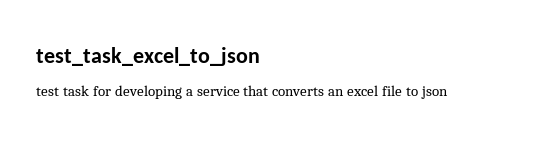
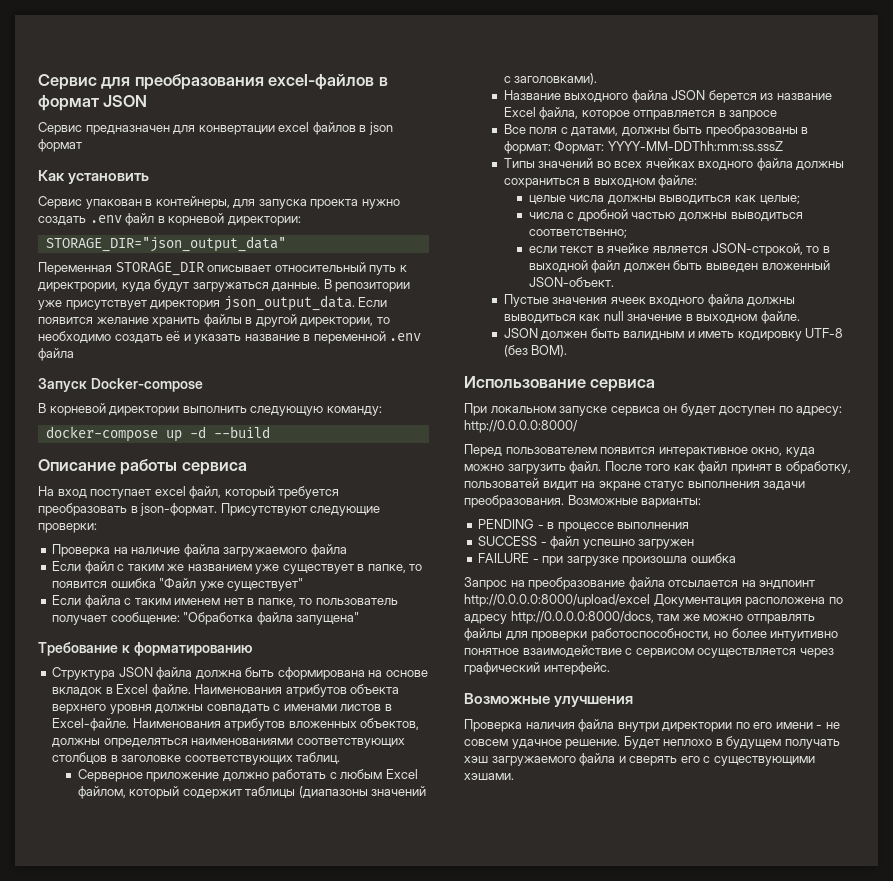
[36,47,260,66] [36,85,448,99] test_task_excel_to_json // test task for developing a service that converts an excel file to json -> [38,74,388,90] [38,95,148,111] [38,122,393,135] [38,139,82,152] [38,170,150,184] [38,196,400,209] [38,213,301,226] [45,236,286,252] [38,262,407,276] [38,279,411,292] [38,295,388,311] [38,314,390,327] [38,331,422,344] [38,348,74,361] [38,378,203,392] [38,403,382,416] [45,426,270,442] [38,459,247,475] [38,486,340,499] [38,503,381,516] [38,523,97,533] [52,544,347,557] [52,561,423,574] [52,577,304,591] [52,595,398,608] [52,612,360,625] [38,642,252,656] [52,667,428,680] [52,684,400,697] [52,704,392,714] [52,718,420,731] [52,738,405,748] [52,752,341,765] [77,769,418,782] [77,786,427,799] [503,73,598,85] [503,90,832,103] [503,107,778,120] [503,124,809,137] [503,140,783,154] [503,158,845,171] [503,175,698,188] [528,195,800,205] [528,209,803,222] [528,229,627,238] [528,243,830,256] [528,260,830,273] [528,277,614,287] [503,294,796,307] [503,311,800,324] [503,328,844,341] [503,345,568,357] [464,376,656,392] [464,403,843,416] [464,420,578,433] [464,444,815,457] [464,461,851,474] [464,478,806,491] [464,495,702,508] [478,519,690,532] [478,536,695,549] [478,553,736,566] [464,577,816,590] [464,594,843,607] [464,611,815,624] [464,628,839,641] [464,645,834,658] [464,662,610,675] [464,693,634,707] [464,719,840,732] [464,736,840,749] [464,753,815,766] [464,773,514,780] Сервис для преобразования excel-файлов в формат JSON // Сервис предназначен для конвертации excel файлов в json формат // Как установить // Сервис упакован в контейнеры, для запуска проекта нужно создать .env файл в корневой директории: // STORAGE_DIR="json_output_data" // Переменная STORAGE_DIR описывает относительный путь к директрории, куда будут загружаться данные. В репозитории уже присутствует директория json_output_data. Если появится желание хранить файлы в другой директории, то необходимо создать её и указать название в переменной .env файла // Запуск Docker-compose // В корневой директории выполнить следующую команду: // docker-compose up -d --build // Описание работы сервиса // На вход поступает excel файл, который требуется преобразовать в json-формат. Присутствуют следующие проверки: // Проверка на наличие файла загружаемого файла // Если файл с таким же названием уже существует в папке, то появится ошибка "Файл уже существует" // Если файла с таким именем нет в папке, то пользователь получает сообщение: "Обработка файла запущена" // Требование к форматированию // Структура JSON файла должна быть сформирована на основе вкладок в Excel файле. Наименования атрибутов объекта верхнего уровня должны совпадать с именами листов в Excel-файле. Наименования атрибутов вложенных объектов, должны определяться наименованиями соответствующих столбцов в заголовке соответствующих таблиц. // Серверное приложение должно работать с любым Excel файлом, который содержит таблицы (диапазоны значений с заголовками). // Название выходного файла JSON берется из название Excel файла, которое отправляется в запросе // Все поля с датами, должны быть преобразованы в формат: Формат: YYYY-MM-DDThh:mm:ss.sssZ // Типы значений во всех ячейках входного файла должны сохраниться в выходном файле: // целые числа должны выводиться как целые; // числа с дробной частью должны выводиться соответственно; // если текст в ячейке является JSON-строкой, то в выходной файл должен быть выведен вложенный JSON-объект. // Пустые значения ячеек входного файла должны выводиться как null значение в выходном файле. // JSON должен быть валидным и иметь кодировку UTF-8 (без BOM). // Использование сервиса // При локальном запуске сервиса он будет доступен по адресу: http://0.0.0.0:8000/ // Перед пользователем появится интерактивное окно, куда можно загрузить файл. После того как файл принят в обработку, пользоватей видит на экране статус выполнения задачи преобразования. Возможные варианты: // PENDING - в процессе выполнения // SUCCESS - файл успешно загружен // FAILURE - при загрузке произошла ошибка // Запрос на преобразование файла отсылается на эндпоинт http://0.0.0.0:8000/upload/excel Документация расположена по адресу http://0.0.0.0:8000/docs, там же можно отправлять файлы для проверки работоспособности, но более интуитивно понятное взаимодействие с сервисом осуществляется через графический интерфейс. // Возможные улучшения // Проверка наличия файла внутри директории по его имени - не совсем удачное решение. Будет неплохо в будущем получать хэш загружаемого файла и сверять его с существующими хэшами.

